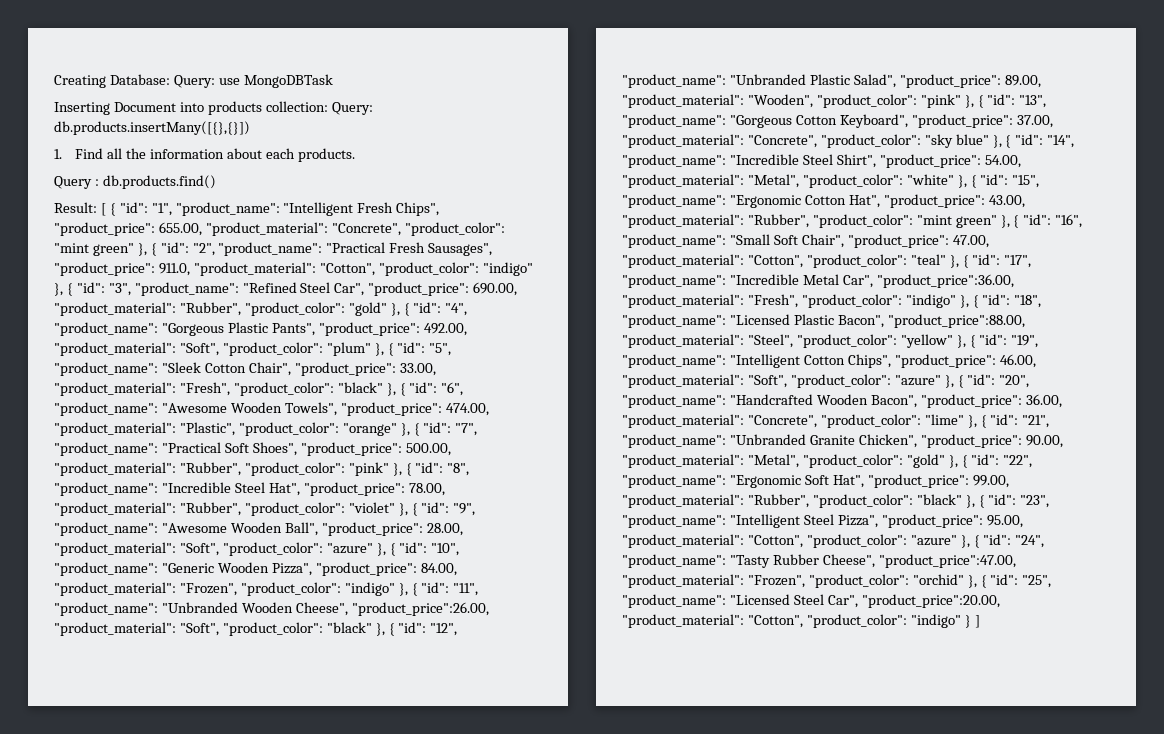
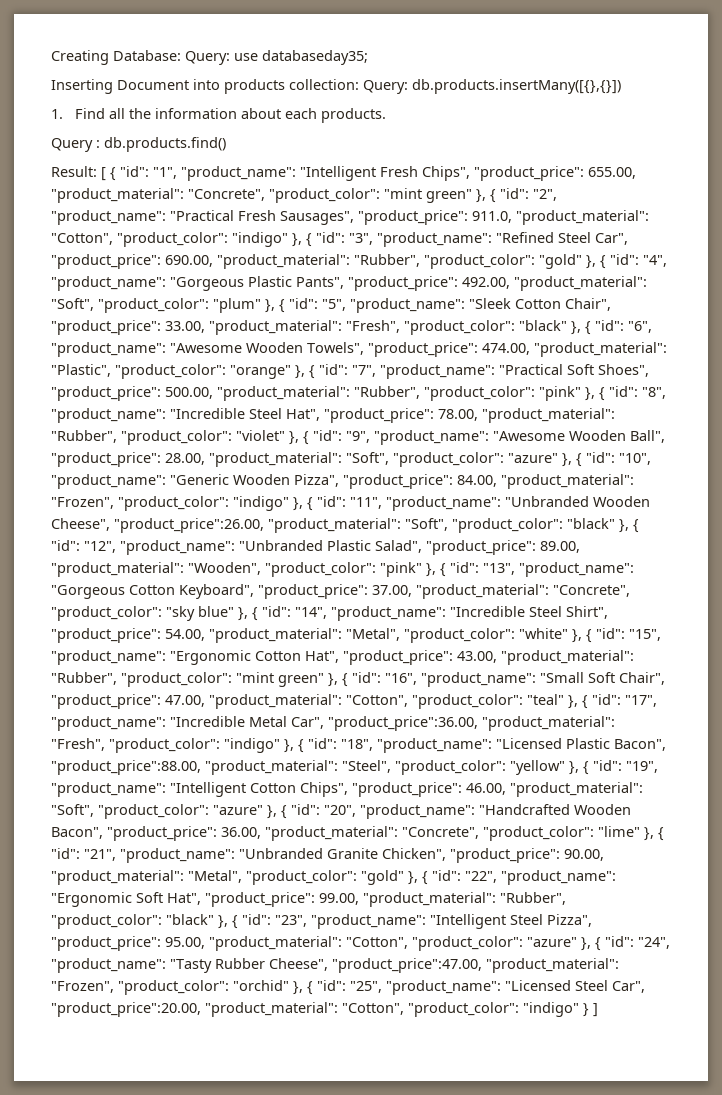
[243,74,333,88] MongoDBTask -> [262,50,368,65] databaseday35;

